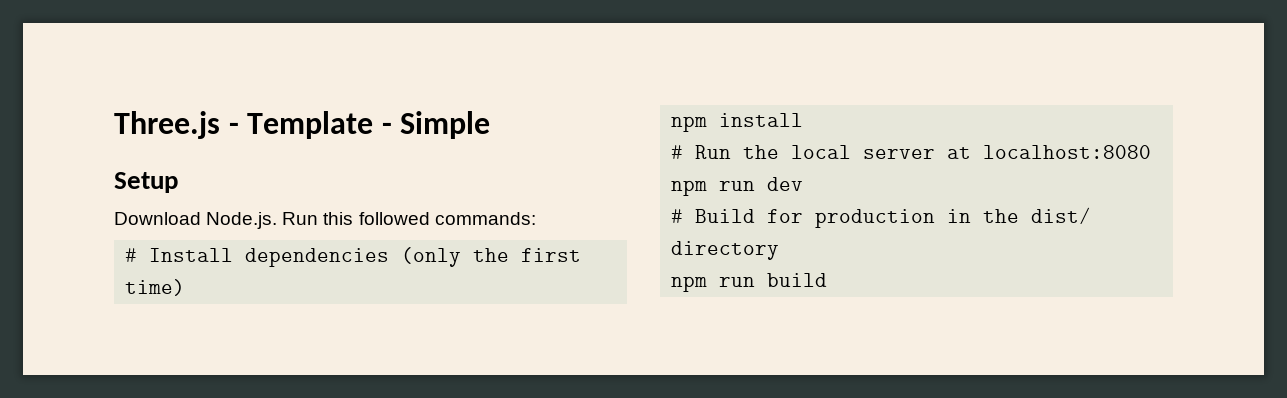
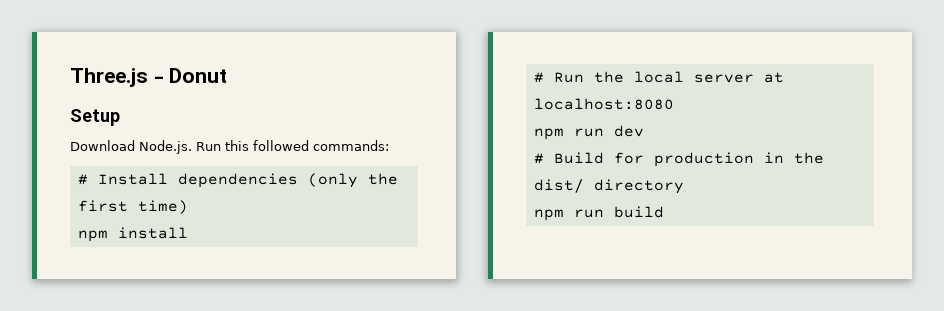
[247,111,491,139] Template - Simple -> [169,68,228,83] Donut

